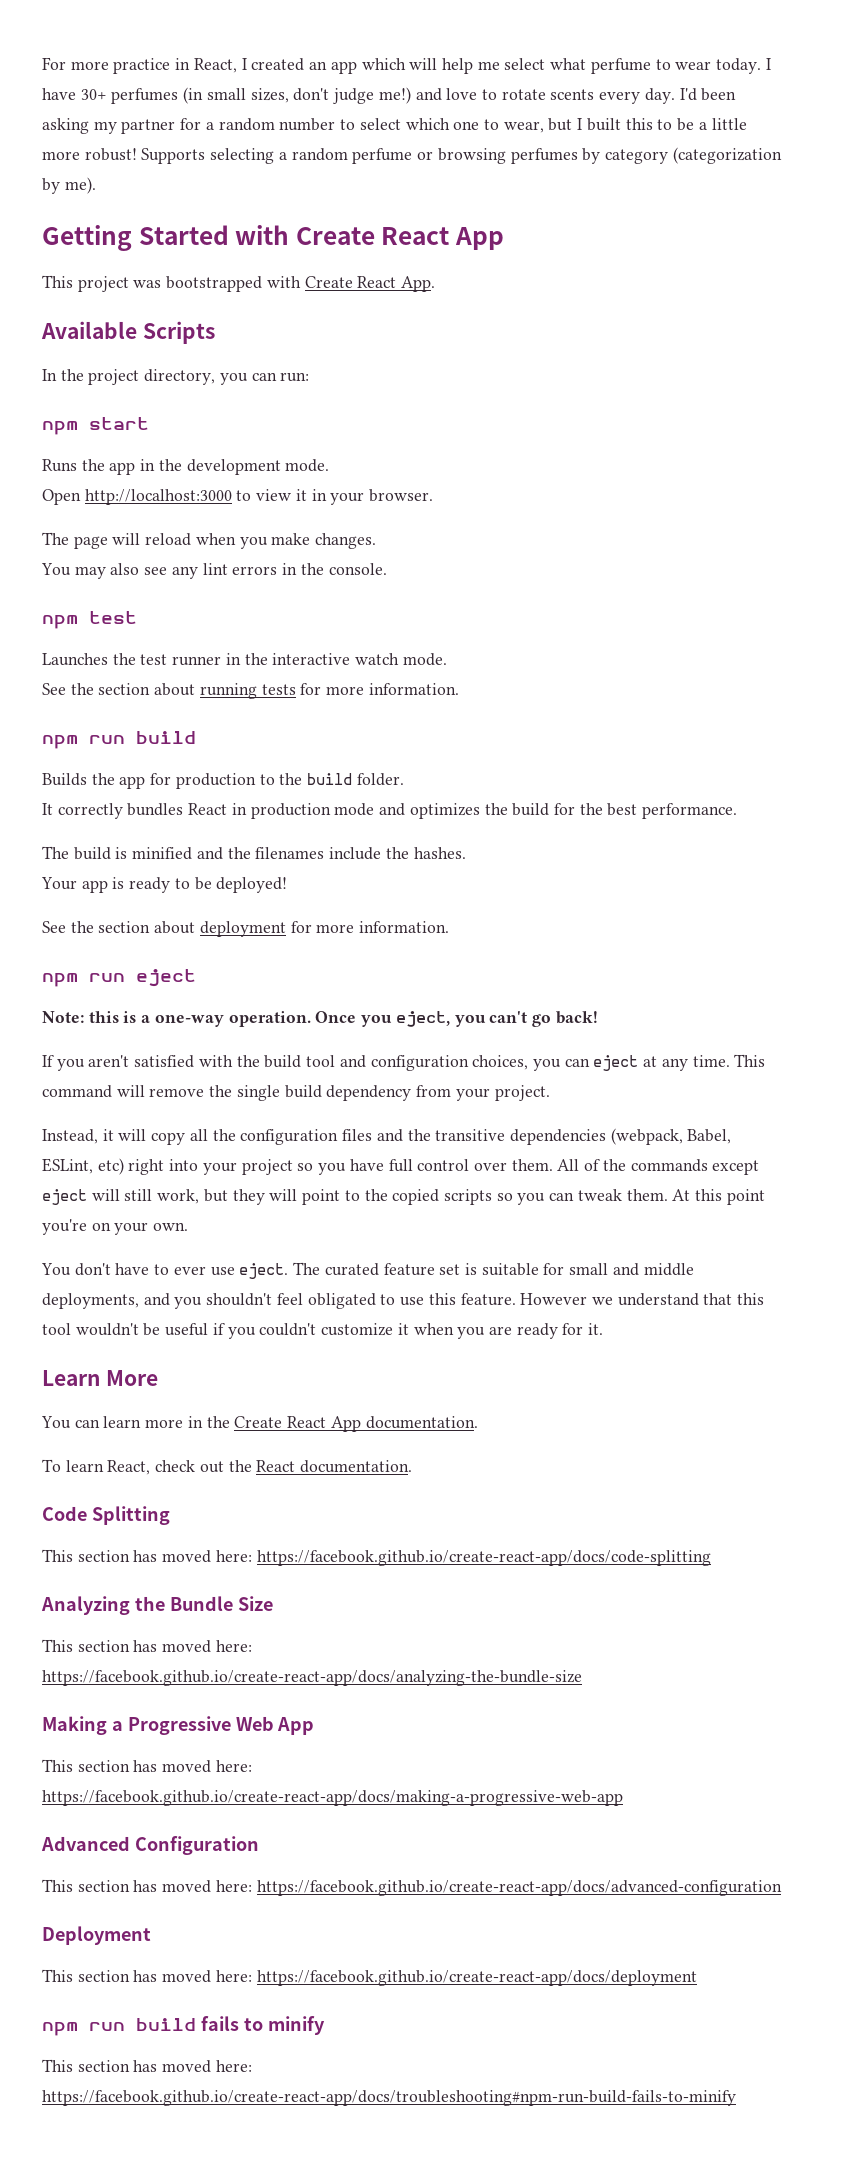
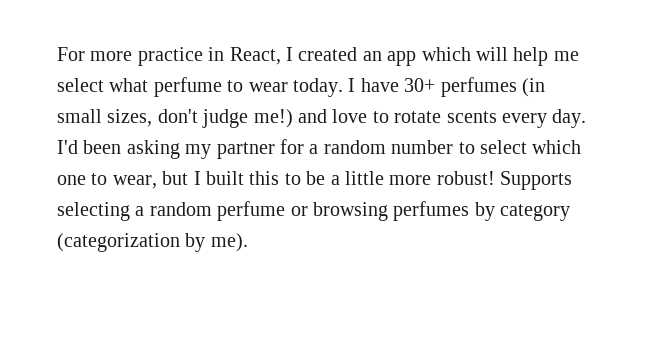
[42,225,505,251] [42,275,436,292] [41,321,215,344] [42,369,310,385] [42,417,149,435] [42,459,330,475] [42,489,434,505] [42,532,377,549] [41,563,387,579] [42,611,137,629] [42,653,447,666] [42,683,459,699] [42,731,196,749] [42,773,404,789] [42,803,738,819] [42,846,466,860] [41,877,288,893] [42,921,450,937] [42,969,196,987] [42,1011,598,1027] [42,1054,766,1071] [42,1085,550,1101] [42,1128,732,1145] [42,1158,760,1175] [42,1189,765,1205] [42,1219,189,1235] [41,1262,694,1279] [42,1293,765,1309] [42,1323,604,1339] [42,1370,158,1386] [41,1416,478,1432] [42,1459,413,1475] [42,1506,170,1525] [42,1549,711,1566] [41,1596,273,1615] [42,1639,252,1653] [42,1670,582,1686] [42,1716,315,1735] [42,1759,252,1773] [42,1790,623,1806] [41,1836,259,1855] [42,1879,782,1896] [42,1926,151,1945] [42,1969,697,1986] [42,2016,325,2036] [42,2059,252,2073] [42,2090,736,2106] // Getting Started with Create React App // This project was bootstrapped with Create React App. // Available Scripts // In the project directory, you can run: // npm start // Runs the app in the development mode. // Open http://localhost:3000 to view it in your browser. // The page will reload when you make changes. // You may also see any lint errors in the console. // npm test // Launches the test runner in the interactive watch mode. // See the section about running tests for more information. // npm run build // Builds the app for production to the build folder. // It correctly bundles React in production mode and optimizes the build for the best performance. // The build is minified and the filenames include the hashes. // Your app is ready to be deployed! // See the section about deployment for more information. // npm run eject // Note: this is a one-way operation. Once you eject, you can't go back! // If you aren't satisfied with the build tool and configuration choices, you can eject at any time. This command will remove the single build dependency from your project. // Instead, it will copy all the configuration files and the transitive dependencies (webpack, Babel, ESLint, etc) right into your project so you have full control over them. All of the commands except eject will still work, but they will point to the copied scripts so you can tweak them. At this point you're on your own. // You don't have to ever use eject. The curated feature set is suitable for small and middle deployments, and you shouldn't feel obligated to use this feature. However we understand that this tool wouldn't be useful if you couldn't customize it when you are ready for it. // Learn More // You can learn more in the Create React App documentation. // To learn React, check out the React documentation. // Code Splitting // This section has moved here: https://facebook.github.io/create-react-app/docs/code-splitting // Analyzing the Bundle Size // This section has moved here: https://facebook.github.io/create-react-app/docs/analyzing-the-bundle-size // Making a Progressive Web App // This section has moved here: https://facebook.github.io/create-react-app/docs/making-a-progressive-web-app // Advanced Configuration // This section has moved here: https://facebook.github.io/create-react-app/docs/advanced-configuration // Deployment // This section has moved here: https://facebook.github.io/create-react-app/docs/deployment // npm run build fails to minify // This section has moved here: https://facebook.github.io/create-react-app/docs/troubleshooting#npm-run-build-fails-to-minify -> (248, 242) none

